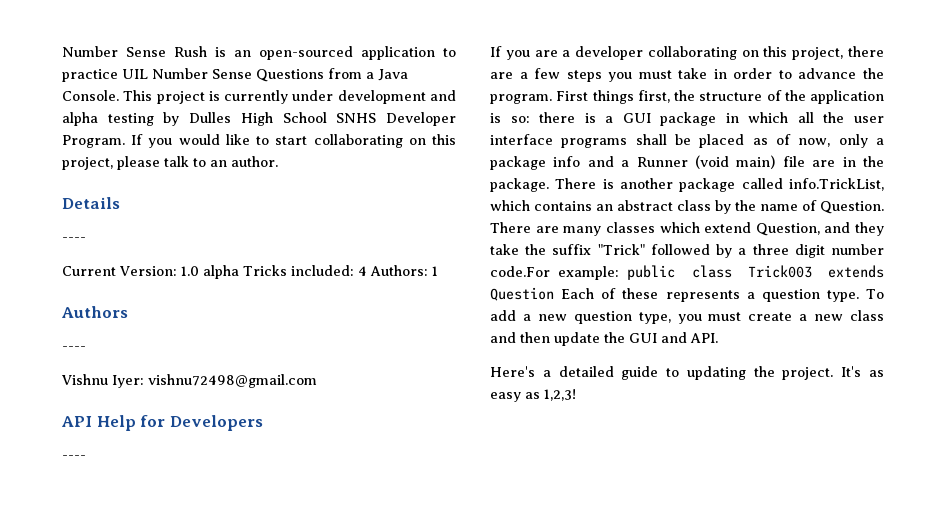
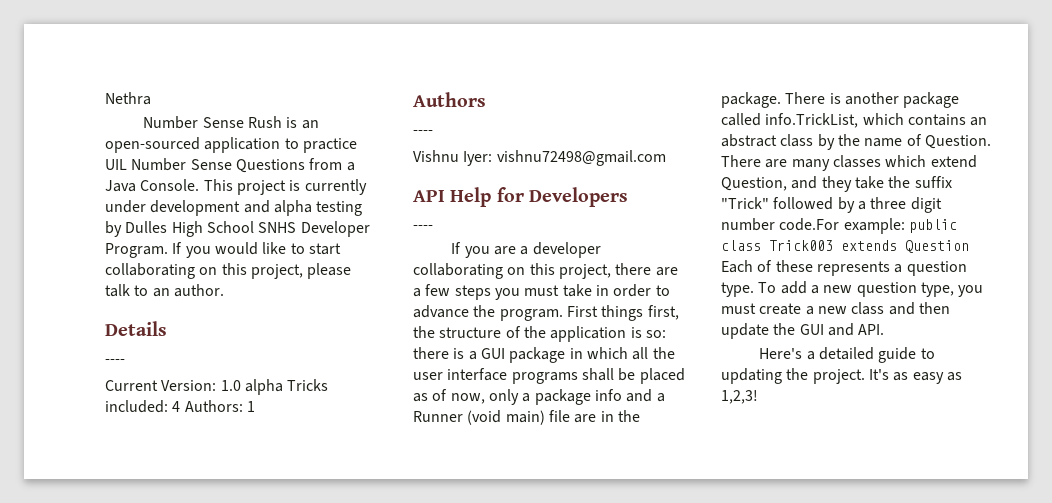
(62, 51) none -> [105,92,151,105] Nethra //

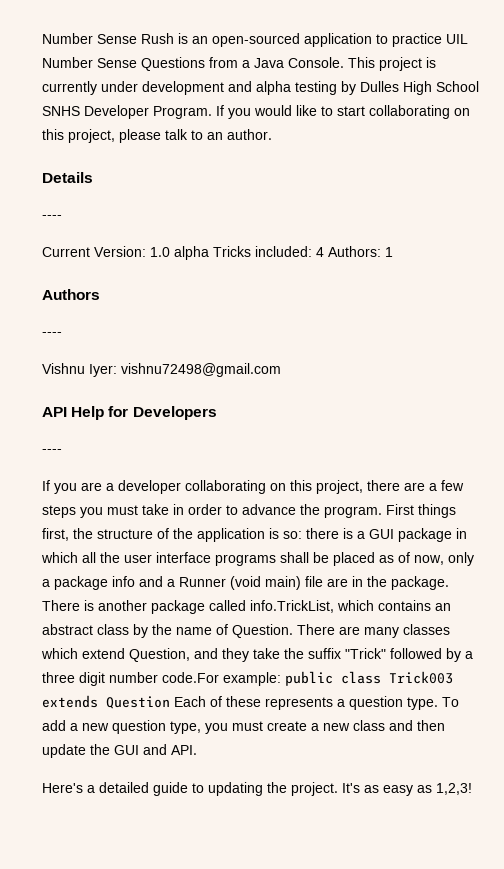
[105,92,151,105] Nethra // -> (42, 38) none

